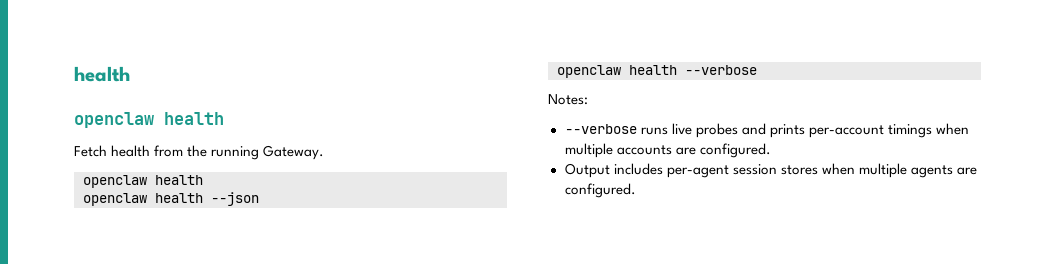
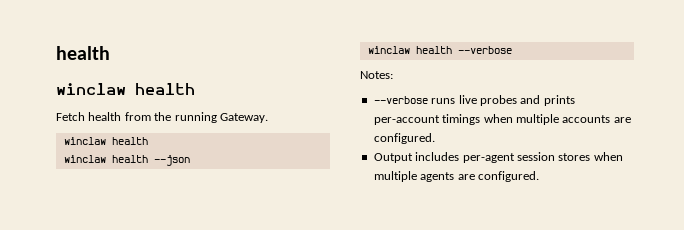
[74,66,130,82] [74,112,154,128] health // openclaw -> [56,46,110,60] [56,83,126,95] health // winclaw
[83,175,203,188] [83,193,147,206] openclaw health // openclaw -> [63,137,148,145] [63,155,106,163] winclaw health // winclaw
[557,65,621,78] openclaw -> [367,46,410,54] winclaw

